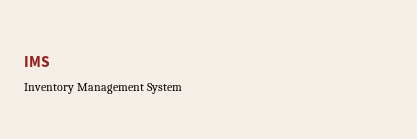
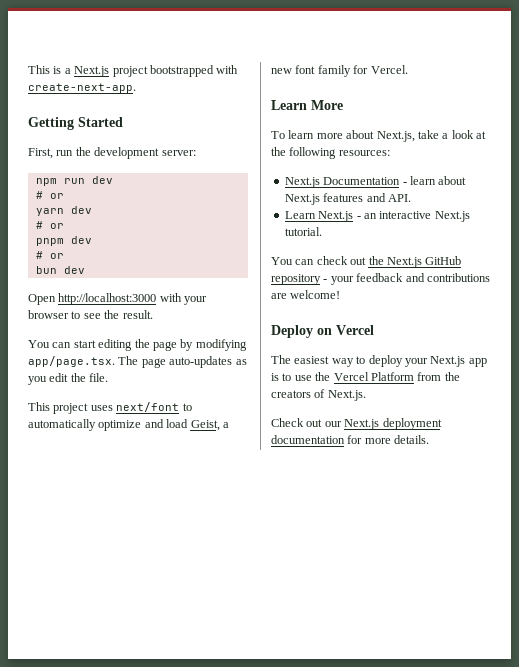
[24,56,50,67] [24,83,183,94] IMS // Inventory Management System -> [28,65,239,77] [28,83,136,93] [28,117,123,130] [28,147,196,159] [35,176,113,186] [35,191,64,199] [35,206,92,216] [35,221,64,229] [35,236,92,246] [35,251,64,259] [35,266,85,274] [28,293,208,305] [28,310,153,319] [28,339,247,351] [28,356,247,368] [28,373,109,385] [28,402,192,414] [28,419,229,431] [271,65,408,77] [271,100,343,110] [271,130,486,142] [271,147,390,159] [284,176,467,188] [284,193,411,205] [284,211,470,222] [284,227,322,236] [271,256,462,268] [271,273,490,285] [271,290,341,299] [271,325,374,338] [271,355,487,367] [271,372,460,381] [271,389,366,401] [271,418,442,430] [271,435,430,444] This is a Next.js project bootstrapped with create-next-app. // Getting Started // First, run the development server: // npm run dev // # or // yarn dev // # or // pnpm dev // # or // bun dev // Open http://localhost:3000 with your browser to see the result. // You can start editing the page by modifying app/page.tsx. The page auto-updates as you edit the file. // This project uses next/font to automatically optimize and load Geist, a new font family for Vercel. // Learn More // To learn more about Next.js, take a look at the following resources: // Next.js Documentation - learn about Next.js features and API. // Learn Next.js - an interactive Next.js tutorial. // You can check out the Next.js GitHub repository - your feedback and contributions are welcome! // Deploy on Vercel // The easiest way to deploy your Next.js app is to use the Vercel Platform from the creators of Next.js. // Check out our Next.js deployment documentation for more details.

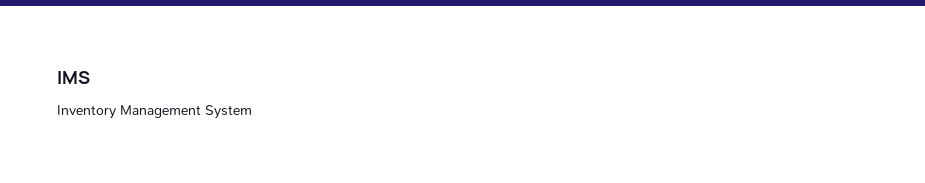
[28,65,239,77] [28,83,136,93] [28,117,123,130] [28,147,196,159] [35,176,113,186] [35,191,64,199] [35,206,92,216] [35,221,64,229] [35,236,92,246] [35,251,64,259] [35,266,85,274] [28,293,208,305] [28,310,153,319] [28,339,247,351] [28,356,247,368] [28,373,109,385] [28,402,192,414] [28,419,229,431] [271,65,408,77] [271,100,343,110] [271,130,486,142] [271,147,390,159] [284,176,467,188] [284,193,411,205] [284,211,470,222] [284,227,322,236] [271,256,462,268] [271,273,490,285] [271,290,341,299] [271,325,374,338] [271,355,487,367] [271,372,460,381] [271,389,366,401] [271,418,442,430] [271,435,430,444] This is a Next.js project bootstrapped with create-next-app. // Getting Started // First, run the development server: // npm run dev // # or // yarn dev // # or // pnpm dev // # or // bun dev // Open http://localhost:3000 with your browser to see the result. // You can start editing the page by modifying app/page.tsx. The page auto-updates as you edit the file. // This project uses next/font to automatically optimize and load Geist, a new font family for Vercel. // Learn More // To learn more about Next.js, take a look at the following resources: // Next.js Documentation - learn about Next.js features and API. // Learn Next.js - an interactive Next.js tutorial. // You can check out the Next.js GitHub repository - your feedback and contributions are welcome! // Deploy on Vercel // The easiest way to deploy your Next.js app is to use the Vercel Platform from the creators of Next.js. // Check out our Next.js deployment documentation for more details. -> [57,71,90,84] [57,105,252,119] IMS // Inventory Management System

